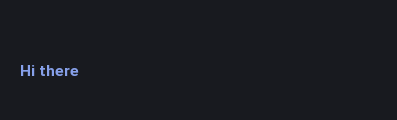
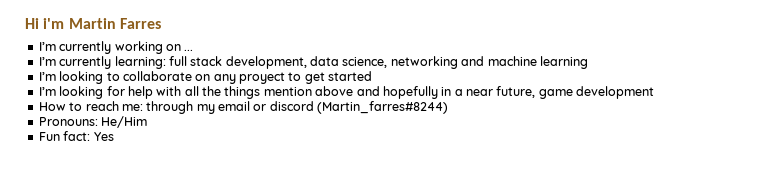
[39,65,80,76] there -> [43,18,161,29] [38,41,194,54] [38,56,588,69] [38,71,373,84] [38,86,655,99] [38,101,449,114] [38,116,148,128] [38,131,114,141] i'm Martin Farres // I’m currently working on ... // I’m currently learning: full stack development, data science, networking and machine learning // I’m looking to collaborate on any proyect to get started // I’m looking for help with all the things mention above and hopefully in a near future, game development // How to reach me: through my email or discord (Martin_farres#8244) // Pronouns: He/Him // Fun fact: Yes

